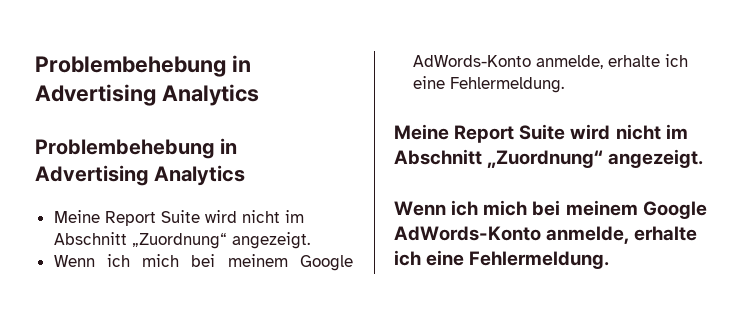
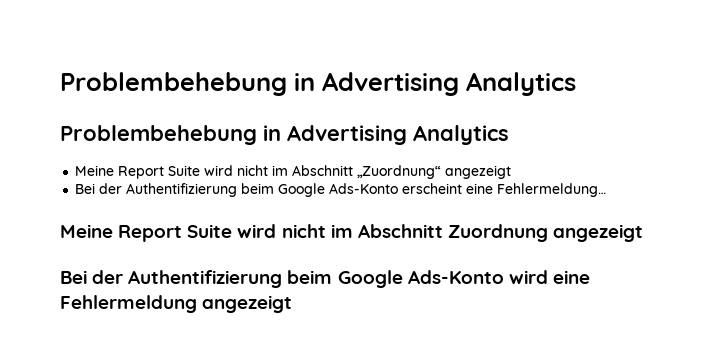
[231,232,310,249] [53,254,353,271] [412,54,688,69] [412,76,564,93] [394,124,688,143] [394,149,704,168] [394,200,707,219] [394,226,698,244] [394,250,610,269] angezeigt. // Wenn ich mich bei meinem Google AdWords-Konto anmelde, erhalte ich eine Fehlermeldung. // Meine Report Suite wird nicht im Abschnitt „Zuordnung“ angezeigt. // Wenn ich mich bei meinem Google AdWords-Konto anmelde, erhalte ich eine Fehlermeldung. -> [445,165,512,179] [75,183,607,197] [60,224,644,242] [60,270,590,288] [60,295,293,313] angezeigt // Bei der Authentifizierung beim Google Ads-Konto erscheint eine Fehlermeldung… // Meine Report Suite wird nicht im Abschnitt Zuordnung angezeigt // Bei der Authentifizierung beim Google Ads-Konto wird eine Fehlermeldung angezeigt

